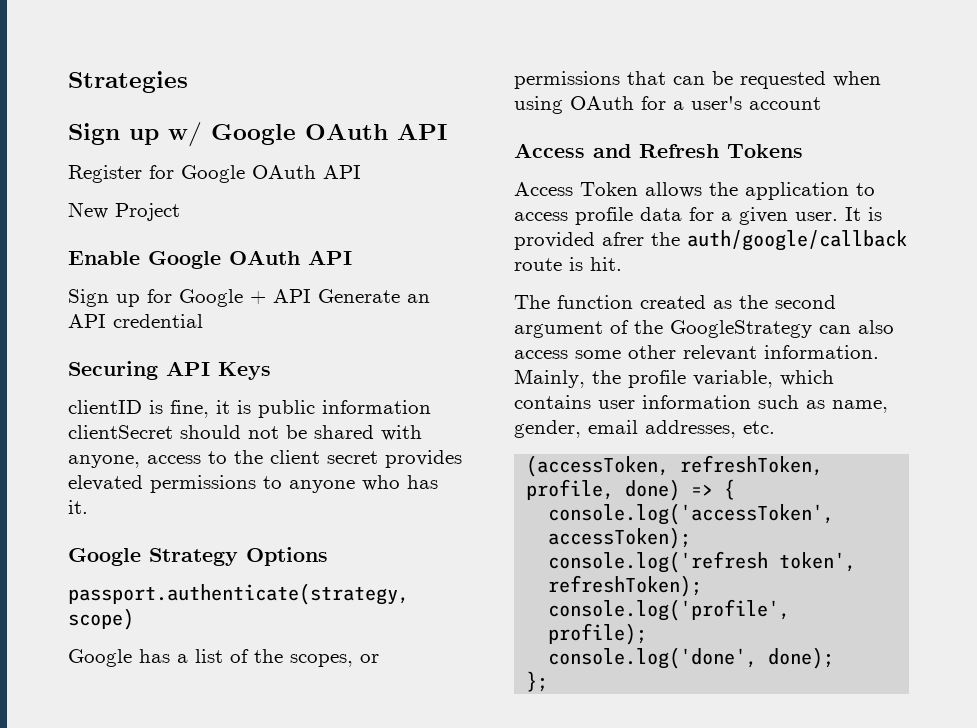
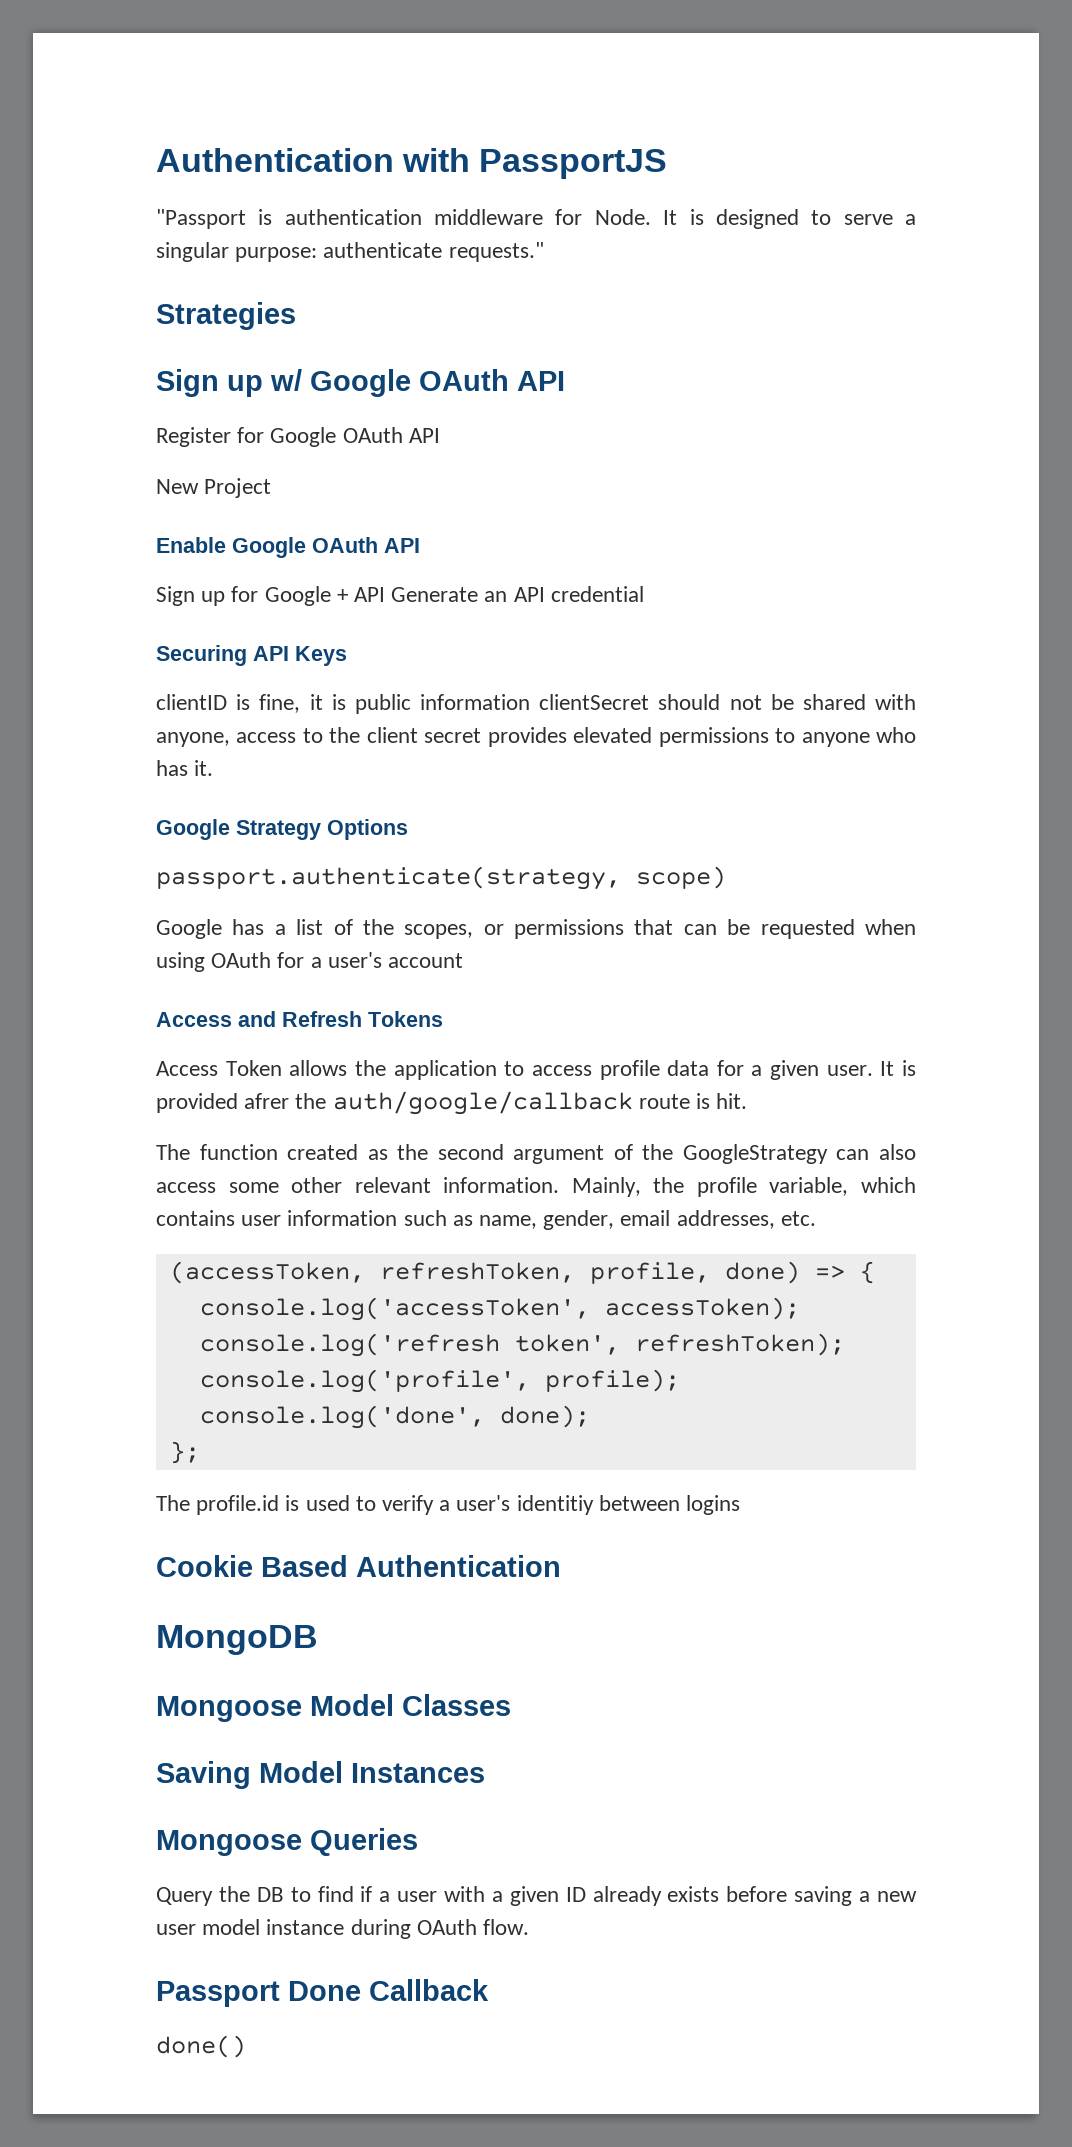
(68, 82) none -> [156,148,668,179] [156,209,917,229] [156,242,544,262] Authentication with PassportJS // "Passport is authentication middleware for Node. It is designed to serve a singular purpose: authenticate requests." //
(549, 681) none -> [156,1495,741,1515] [156,1555,561,1577] [156,1625,318,1655] [156,1694,511,1722] [156,1761,485,1789] [156,1828,418,1856] [156,1886,917,1906] [156,1919,530,1939] [156,1979,489,2007] [156,2035,246,2058] // The profile.id is used to verify a user's identitiy between logins // Cookie Based Authentication // MongoDB // Mongoose Model Classes // Saving Model Instances // Mongoose Queries // Query the DB to find if a user with a given ID already exists before saving a new user model instance during OAuth flow. // Passport Done Callback // done()

